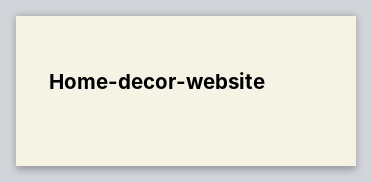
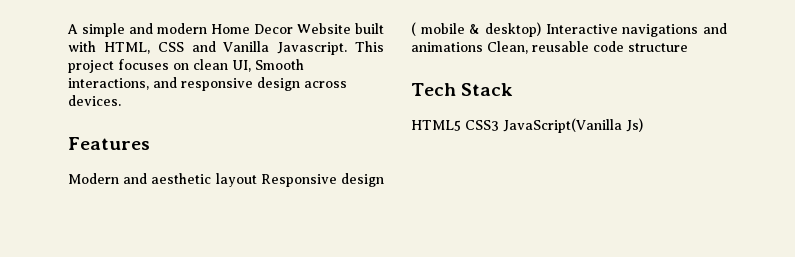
[49,72,265,89] Home-decor-website -> [67,23,384,37] [68,41,384,55] [68,59,304,73] [68,77,347,91] [68,95,121,106] [68,137,150,150] [68,173,384,187] [411,22,727,37] [411,41,688,54] [411,83,514,96] [411,118,643,133] A simple and modern Home Decor Website built with HTML, CSS and Vanilla Javascript. This project focuses on clean UI, Smooth interactions, and responsive design across devices. // Features // Modern and aesthetic layout Responsive design ( mobile & desktop) Interactive navigations and animations Clean, reusable code structure // Tech Stack // HTML5 CSS3 JavaScript(Vanilla Js)

